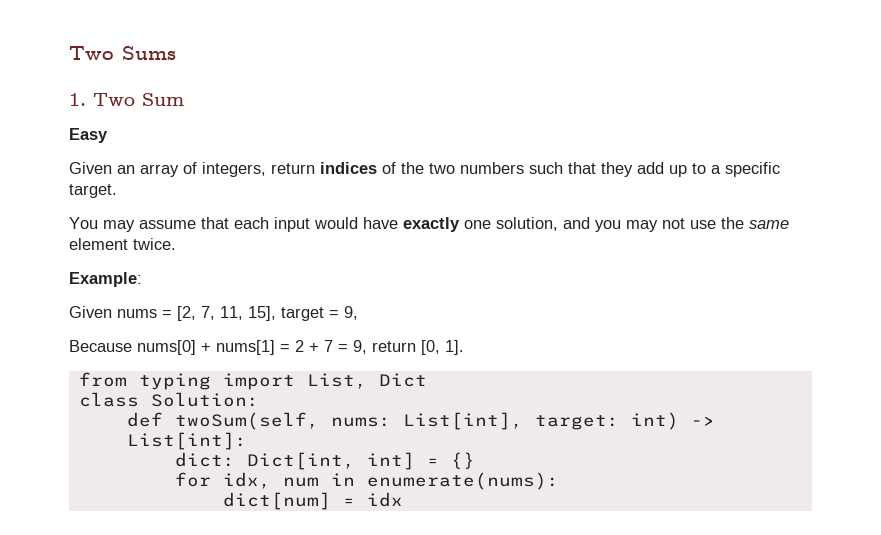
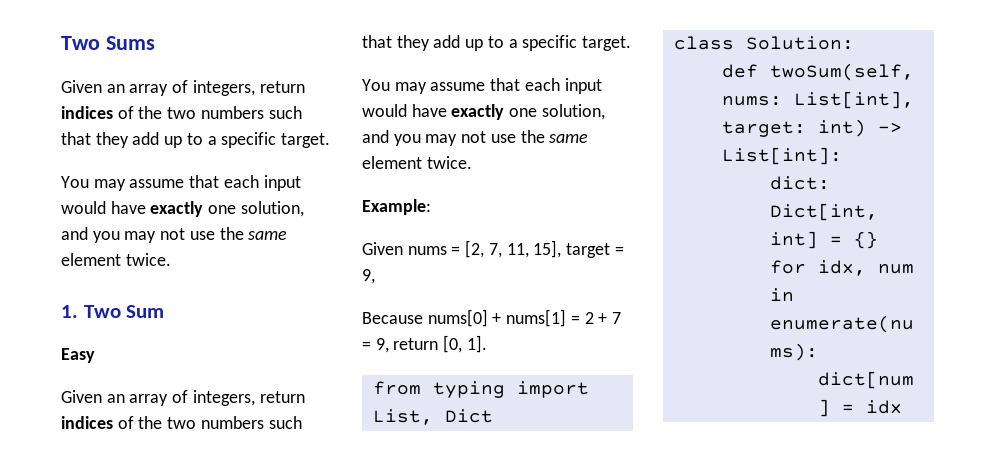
(176, 53) none -> [61,80,305,96] [61,106,302,119] [61,132,331,148] [61,175,301,191] [61,201,304,217] [61,227,288,243] [61,253,171,266] // Given an array of integers, return indices of the two numbers such that they add up to a specific target. // You may assume that each input would have exactly one solution, and you may not use the same element twice.

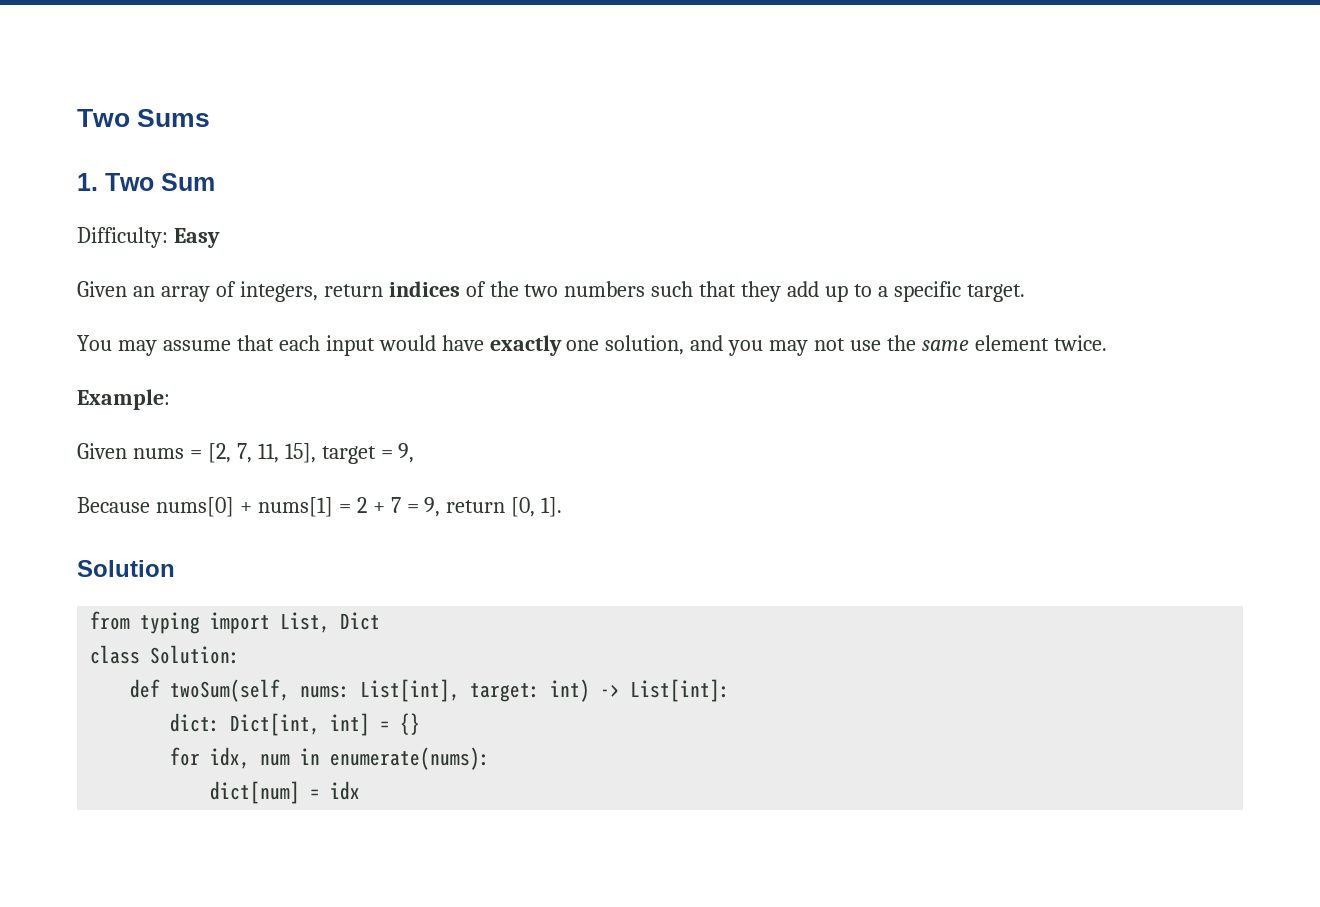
[61,80,305,96] [61,106,302,119] [61,132,331,148] [61,175,301,191] [61,201,304,217] [61,227,288,243] [61,253,171,266] // Given an array of integers, return indices of the two numbers such that they add up to a specific target. // You may assume that each input would have exactly one solution, and you may not use the same element twice. -> (211, 118) none
(165, 311) none -> [77,227,168,248] Difficulty:
(487, 344) none -> [77,560,175,577] // Solution

